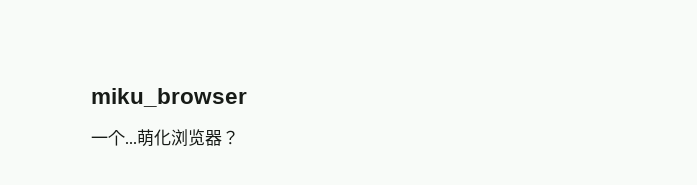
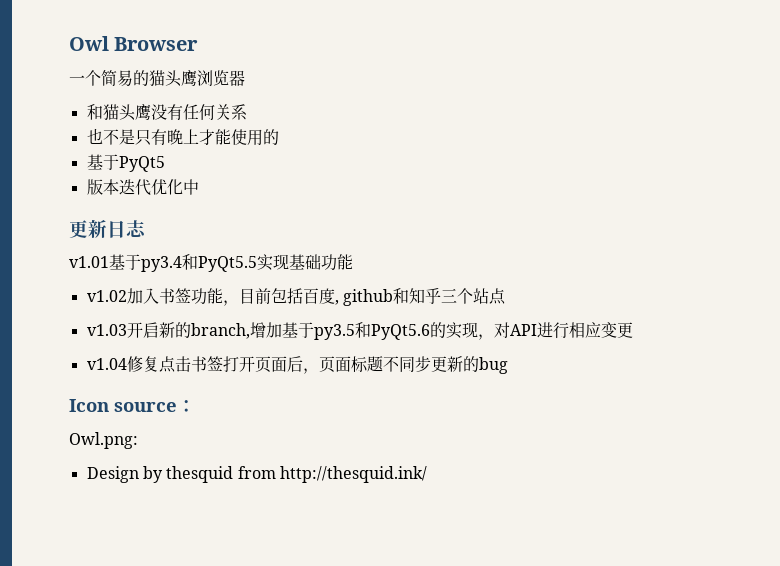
[91,88,247,107] miku_browser -> [69,36,199,51] Owl Browser
[125,129,171,147] ...萌化 -> [101,70,197,87] 简易的猫头鹰
[222,130,239,145] ？ -> [86,104,247,121] [86,128,279,146] [86,154,165,172] [86,179,199,196] [69,219,146,238] [69,254,353,272] [86,288,506,306] [86,322,633,340] [86,356,508,374] [69,399,196,412] [69,432,138,449] [86,466,427,483] // 和猫头鹰没有任何关系 // 也不是只有晚上才能使用的 // 基于PyQt5 // 版本迭代优化中 // 更新日志 // v1.01基于py3.4和PyQt5.5实现基础功能 // v1.02加入书签功能，目前包括百度, github和知乎三个站点 // v1.03开启新的branch,增加基于py3.5和PyQt5.6的实现，对API进行相应变更 // v1.04修复点击书签打开页面后，页面标题不同步更新的bug // Icon source： // Owl.png: // Design by thesquid from http://thesquid.ink/

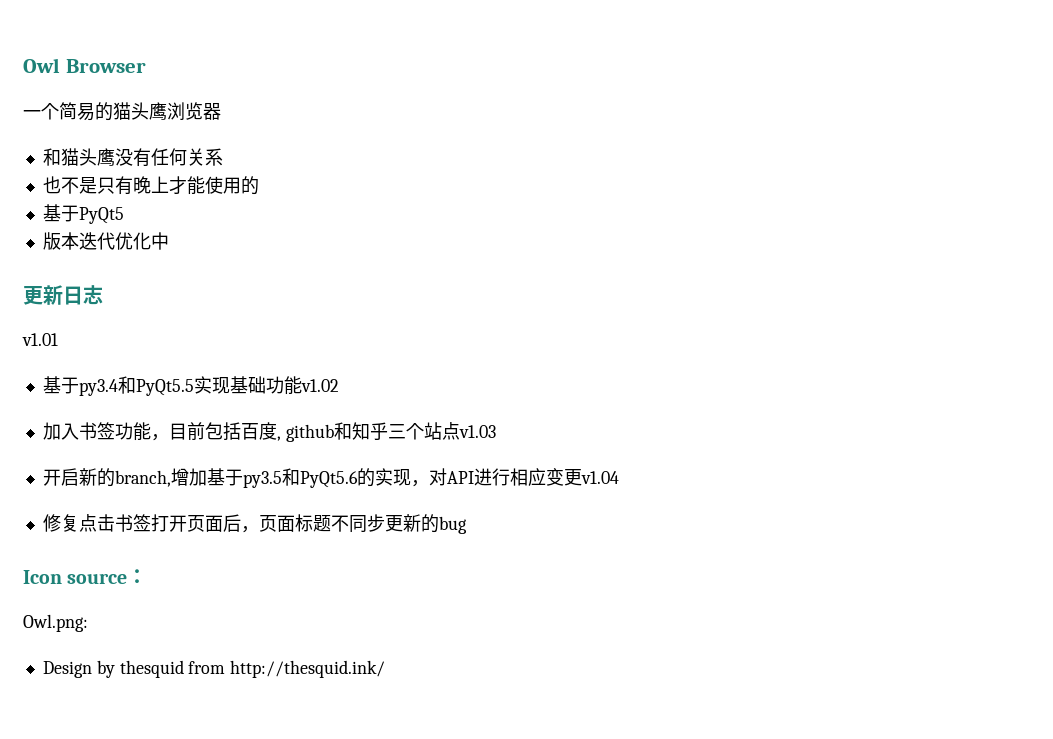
(109, 262) none -> (58, 339) //
[86,290,127,302] // v1.02 -> [300,379,339,392] v1.02 //
[86,324,127,336] // v1.03 -> [458,425,496,438] v1.03 //
[86,358,127,370] // v1.04 -> [580,471,619,484] v1.04 //

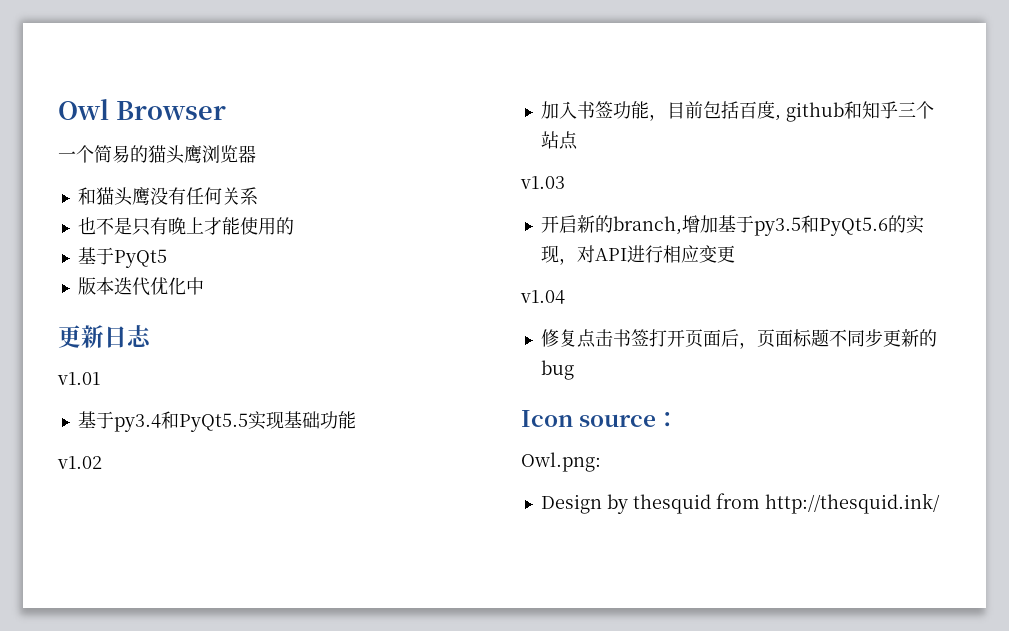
(302, 385) none -> (356, 420) //
(460, 431) none -> (578, 140) //
(582, 477) none -> (735, 254) //

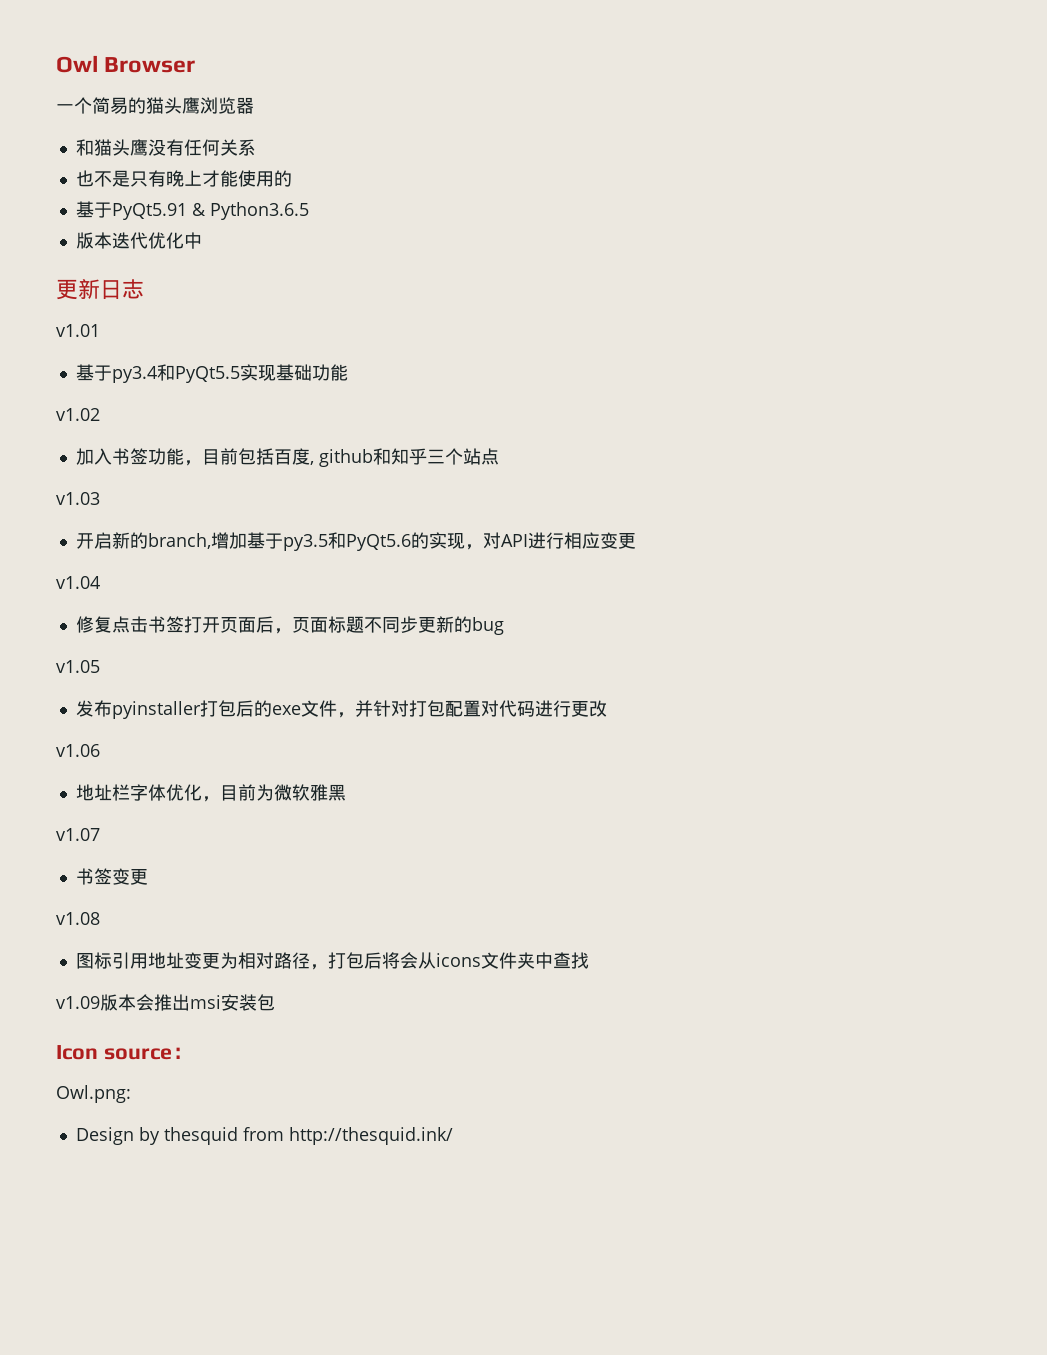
[113,249,167,268] PyQt5 -> [111,202,309,220] PyQt5.91 & Python3.6.5
(574, 370) none -> [56,660,100,673] [75,700,607,719] [56,744,100,757] [75,784,346,802] [56,828,100,841] [75,868,148,885] [56,912,100,925] [75,952,589,970] [56,994,275,1011] // v1.05 // 发布pyinstaller打包后的exe文件，并针对打包配置对代码进行更改 // v1.06 // 地址栏字体优化，目前为微软雅黑 // v1.07 // 书签变更 // v1.08 // 图标引用地址变更为相对路径，打包后将会从icons文件夹中查找 // v1.09版本会推出msi安装包

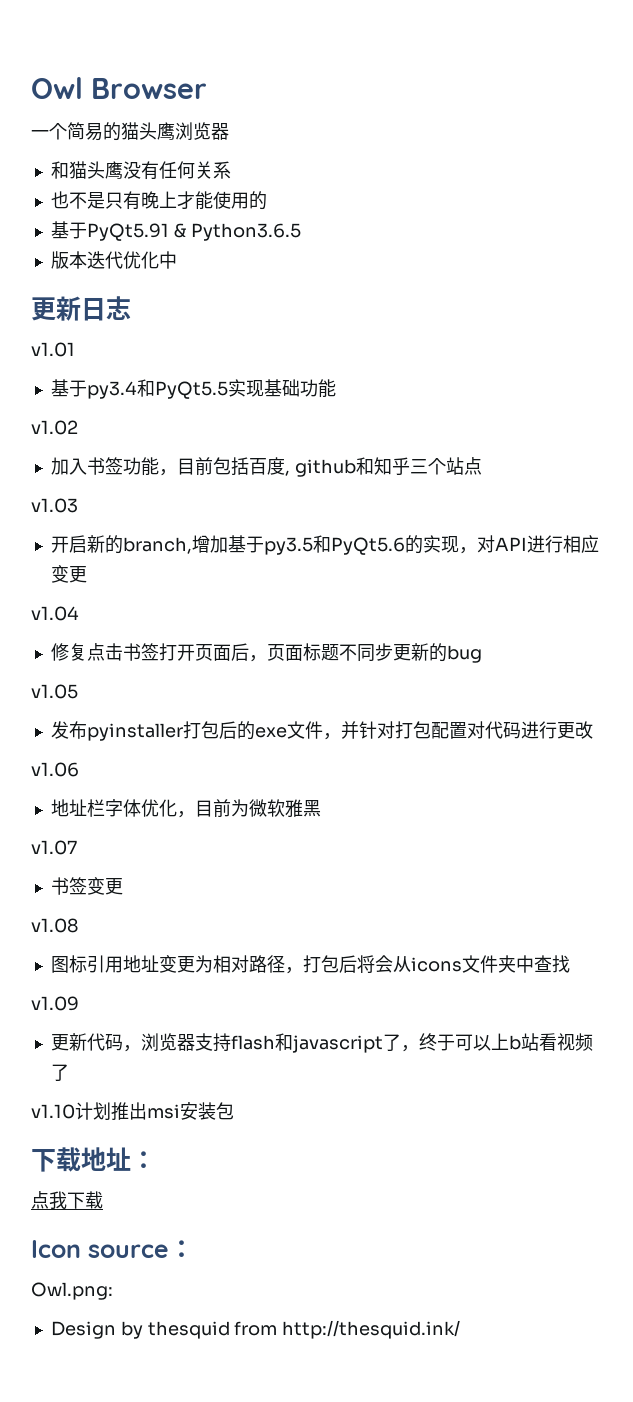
[100,994,154,1011] 版本会 -> [50,1033,593,1053] [50,1064,69,1081] [31,1102,111,1120] // 更新代码，浏览器支持flash和javascript了，终于可以上b站看视频了 // v1.10计划
(275, 1002) none -> [31,1147,156,1172] [31,1191,103,1209] // 下载地址： // 点我下载

